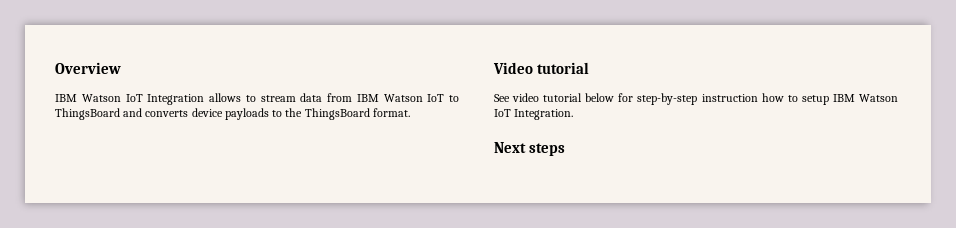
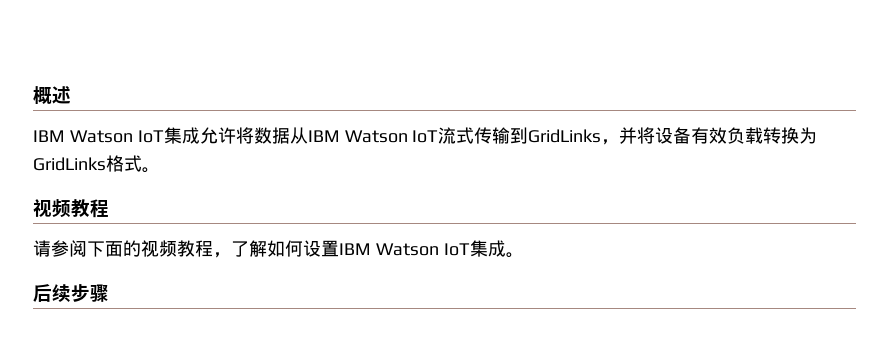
[55,62,121,74] [55,93,459,105] [55,108,410,120] [493,62,590,74] [494,93,898,105] [494,109,574,120] [494,142,566,156] Overview // IBM Watson IoT Integration allows to stream data from IBM Watson IoT to ThingsBoard and converts device payloads to the ThingsBoard format. // Video tutorial // See video tutorial below for step-by-step instruction how to setup IBM Watson IoT Integration. // Next steps -> [33,86,71,105] [33,127,818,145] [33,155,160,173] [33,199,109,218] [33,240,524,258] [33,284,109,302] 概述 // IBM Watson IoT集成允许将数据从IBM Watson IoT流式传输到GridLinks，并将设备有效负载转换为GridLinks格式。 // 视频教程 // 请参阅下面的视频教程，了解如何设置IBM Watson IoT集成。 // 后续步骤

